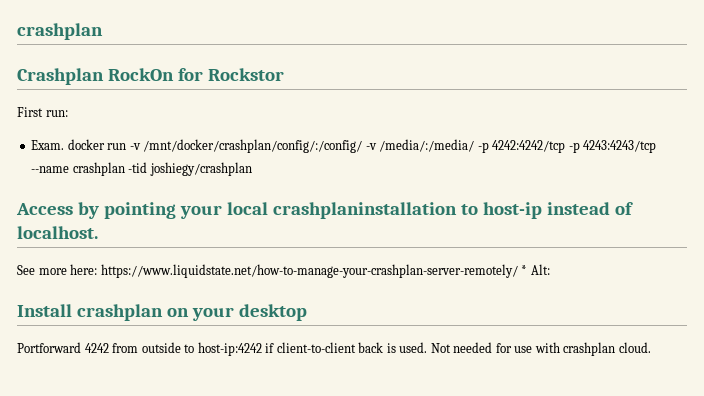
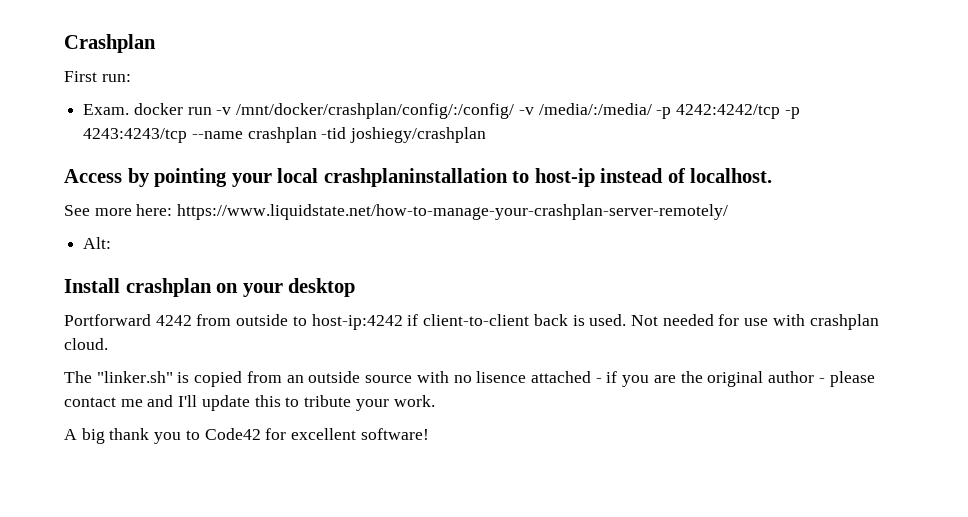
[17,23,103,40] crashplan // -> (64, 43) none
[107,68,284,81] RockOn for Rockstor -> (156, 43) none
[521,265,528,275] * -> (729, 212) //
(651, 347) none -> [64,371,875,387] [64,395,435,411] [64,428,429,444] // The "linker.sh" is copied from an outside source with no lisence attached - if you are the original author - please contact me and I'll update this to tribute your work. // A big thank you to Code42 for excellent software!

